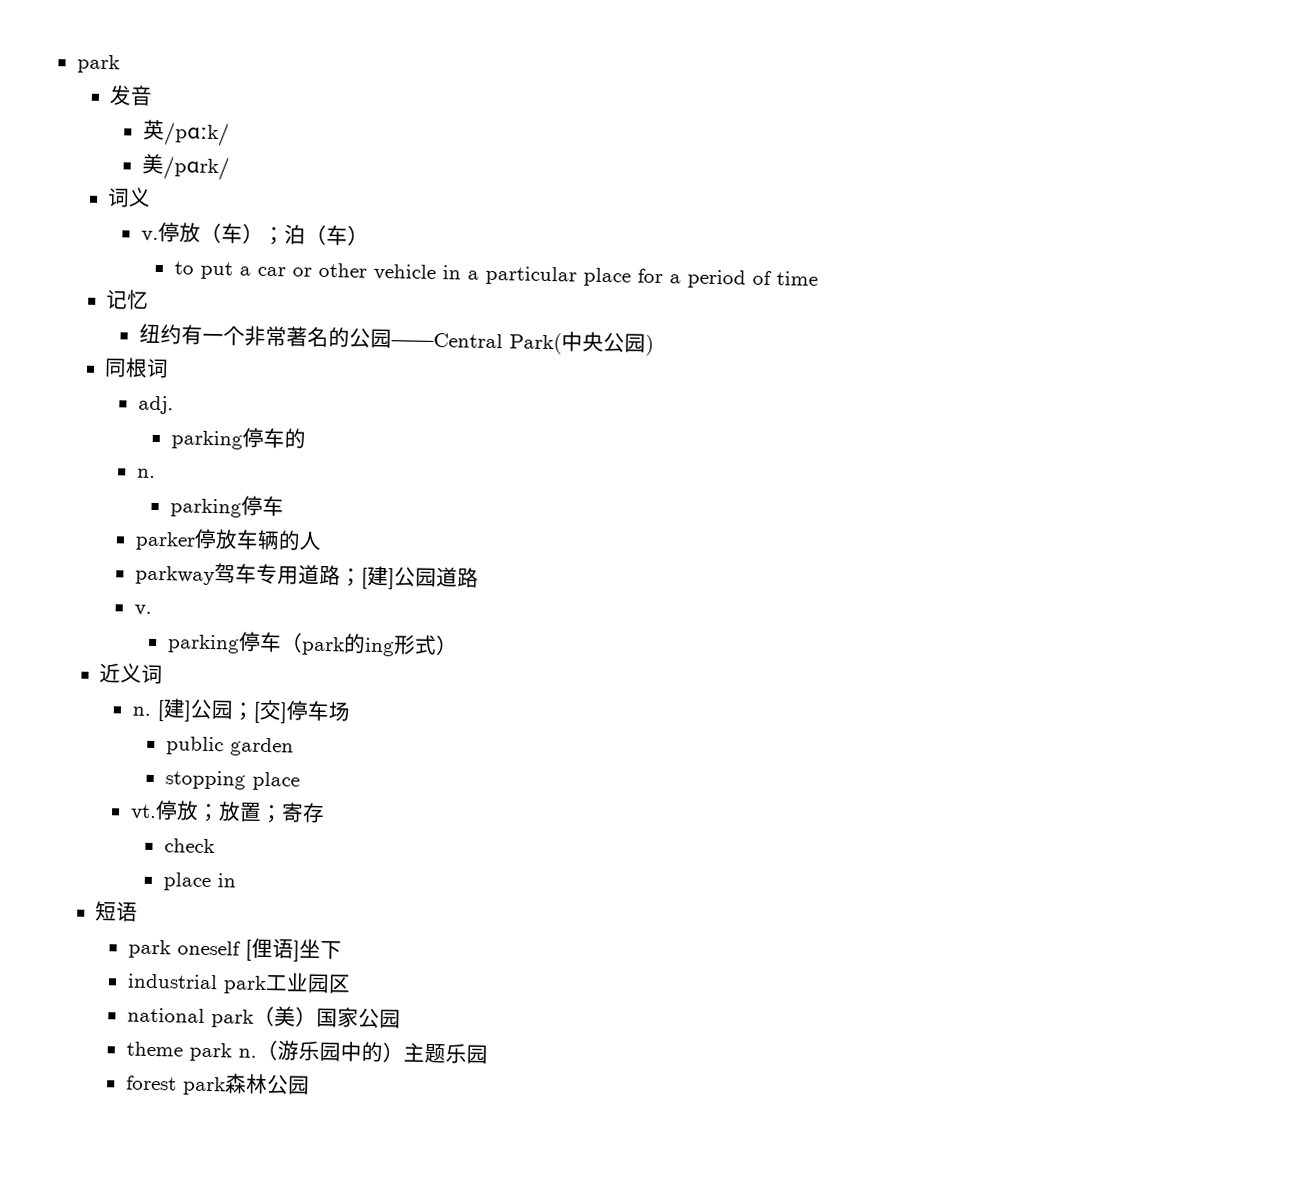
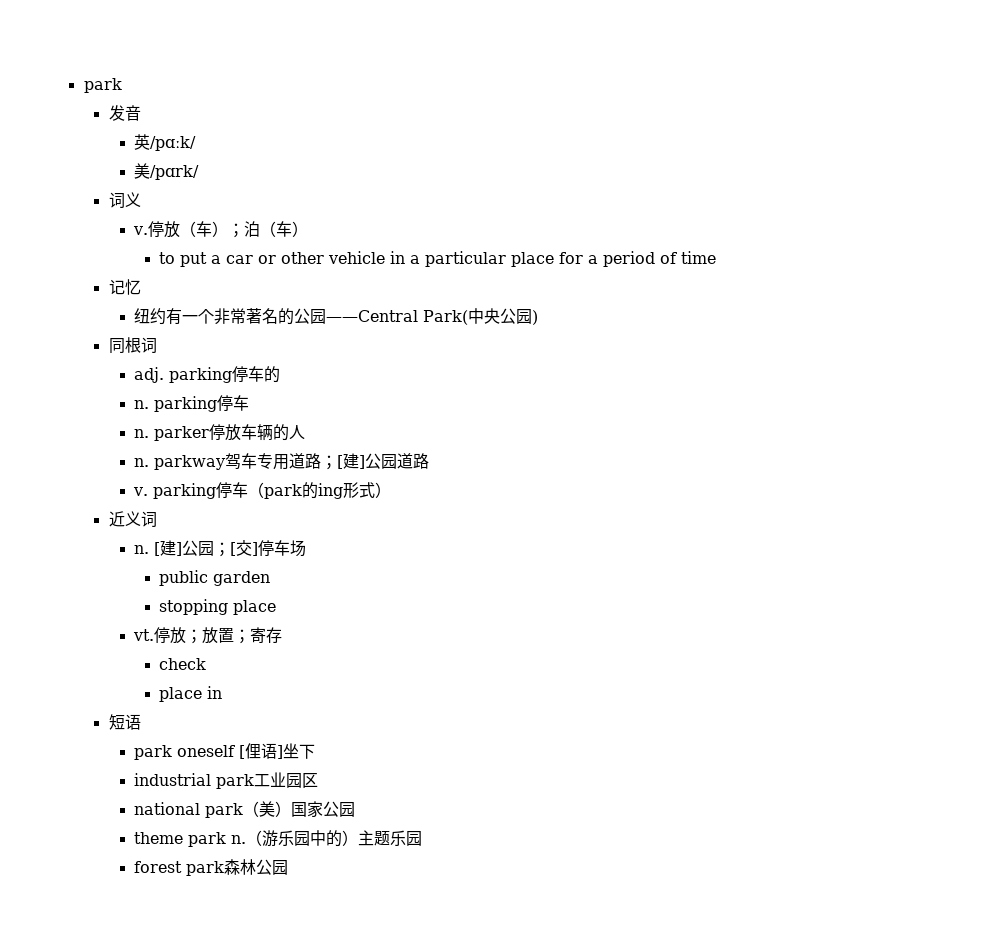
(174, 405) // -> (164, 375) none
(156, 473) // -> (149, 404) none
(284, 506) none -> [133,429,149,438] n.
(322, 541) none -> [133,458,149,467] n.
(152, 610) // -> (148, 491) none

